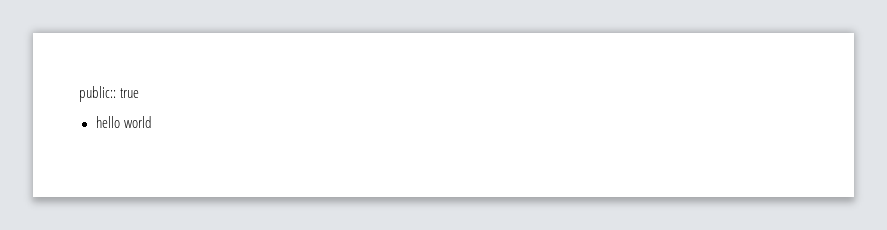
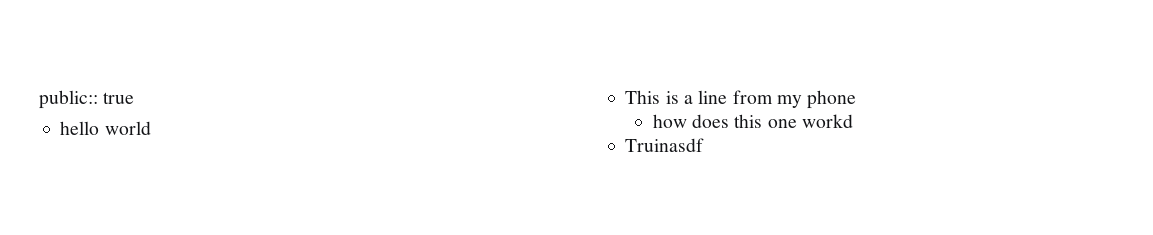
(152, 122) none -> [625,90,857,109] [652,114,853,128] [625,138,705,152] // This is a line from my phone // how does this one workd // Truinasdf

